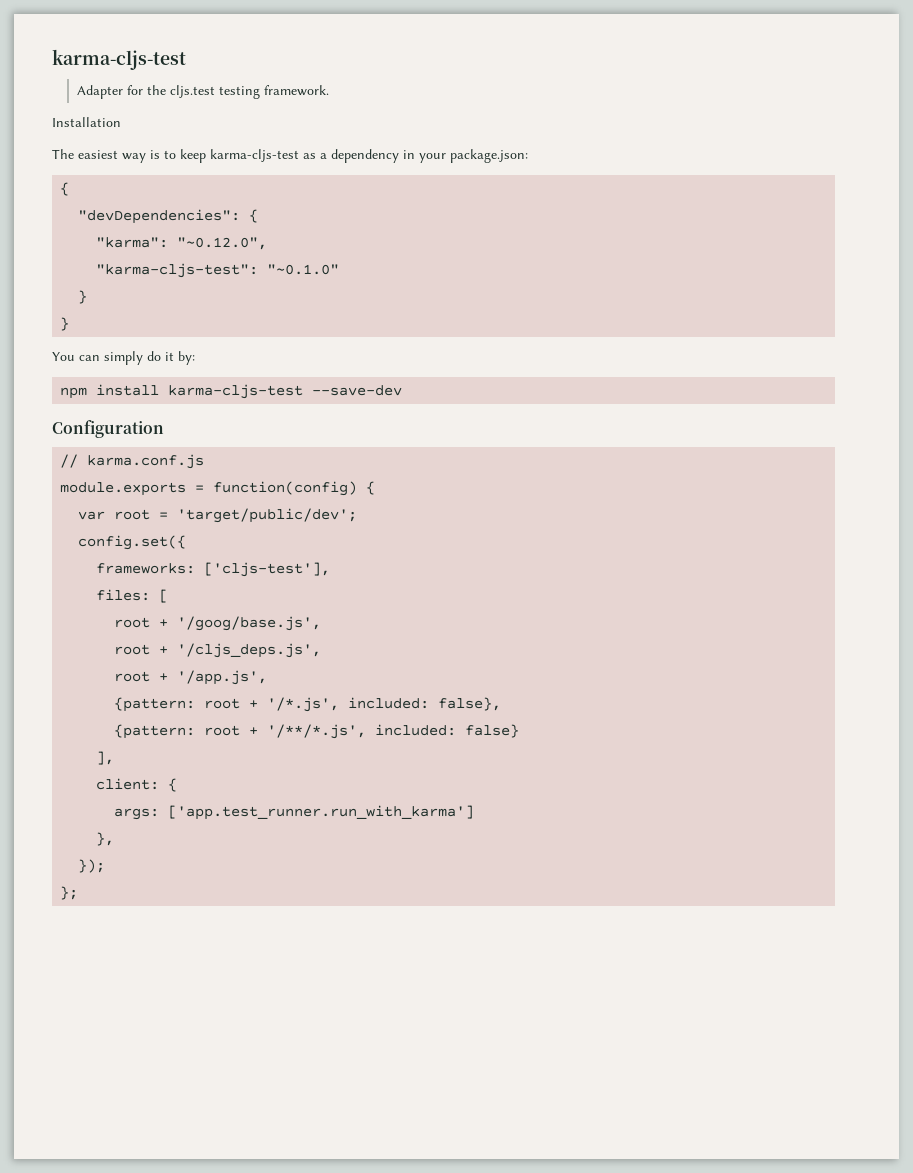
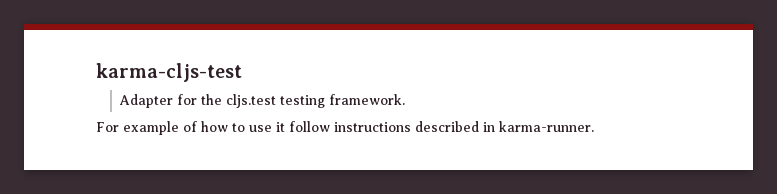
[52,117,121,127] [52,149,528,163] [60,182,70,196] [78,209,259,224] [96,237,268,250] [96,263,340,278] [78,290,88,304] [60,317,70,331] [52,351,195,365] [60,384,403,399] [52,420,164,438] [60,454,205,469] [60,481,376,496] [78,508,358,523] [78,535,187,550] [96,562,331,577] [96,589,169,603] [114,616,322,631] [114,643,322,658] [114,670,268,685] [114,697,502,712] [114,724,520,739] [96,751,115,765] [96,778,178,792] [114,805,475,820] [96,832,115,846] [78,859,106,873] [60,886,79,900] Installation // The easiest way is to keep karma-cljs-test as a dependency in your package.json: // { // "devDependencies": { // "karma": "~0.12.0", // "karma-cljs-test": "~0.1.0" // } // } // You can simply do it by: // npm install karma-cljs-test --save-dev // Configuration // // karma.conf.js // module.exports = function(config) { // var root = 'target/public/dev'; // config.set({ // frameworks: ['cljs-test'], // files: [ // root + '/goog/base.js', // root + '/cljs_deps.js', // root + '/app.js', // {pattern: root + '/*.js', included: false}, // {pattern: root + '/**/*.js', included: false} // ], // client: { // args: ['app.test_runner.run_with_karma'] // }, // }); // }; -> [96,121,594,135] For example of how to use it follow instructions described in karma-runner.

